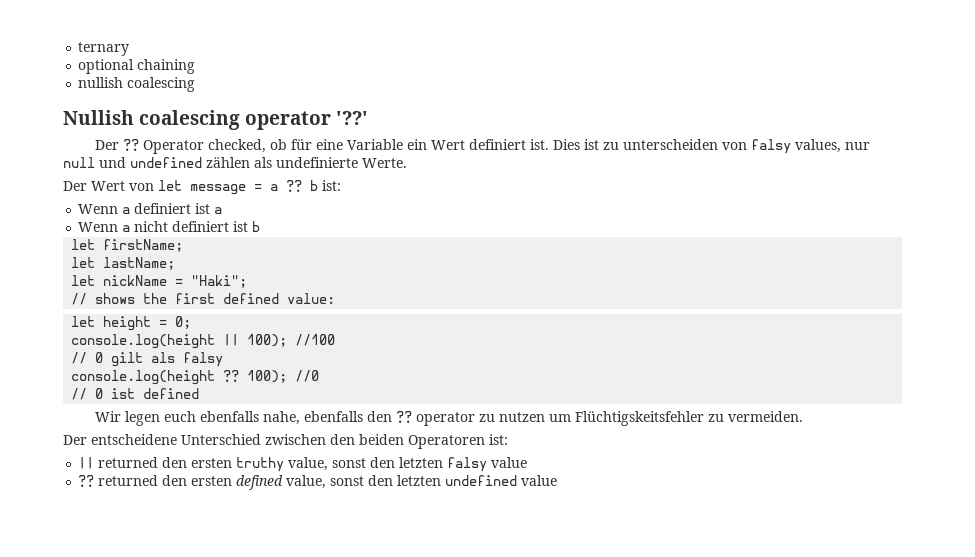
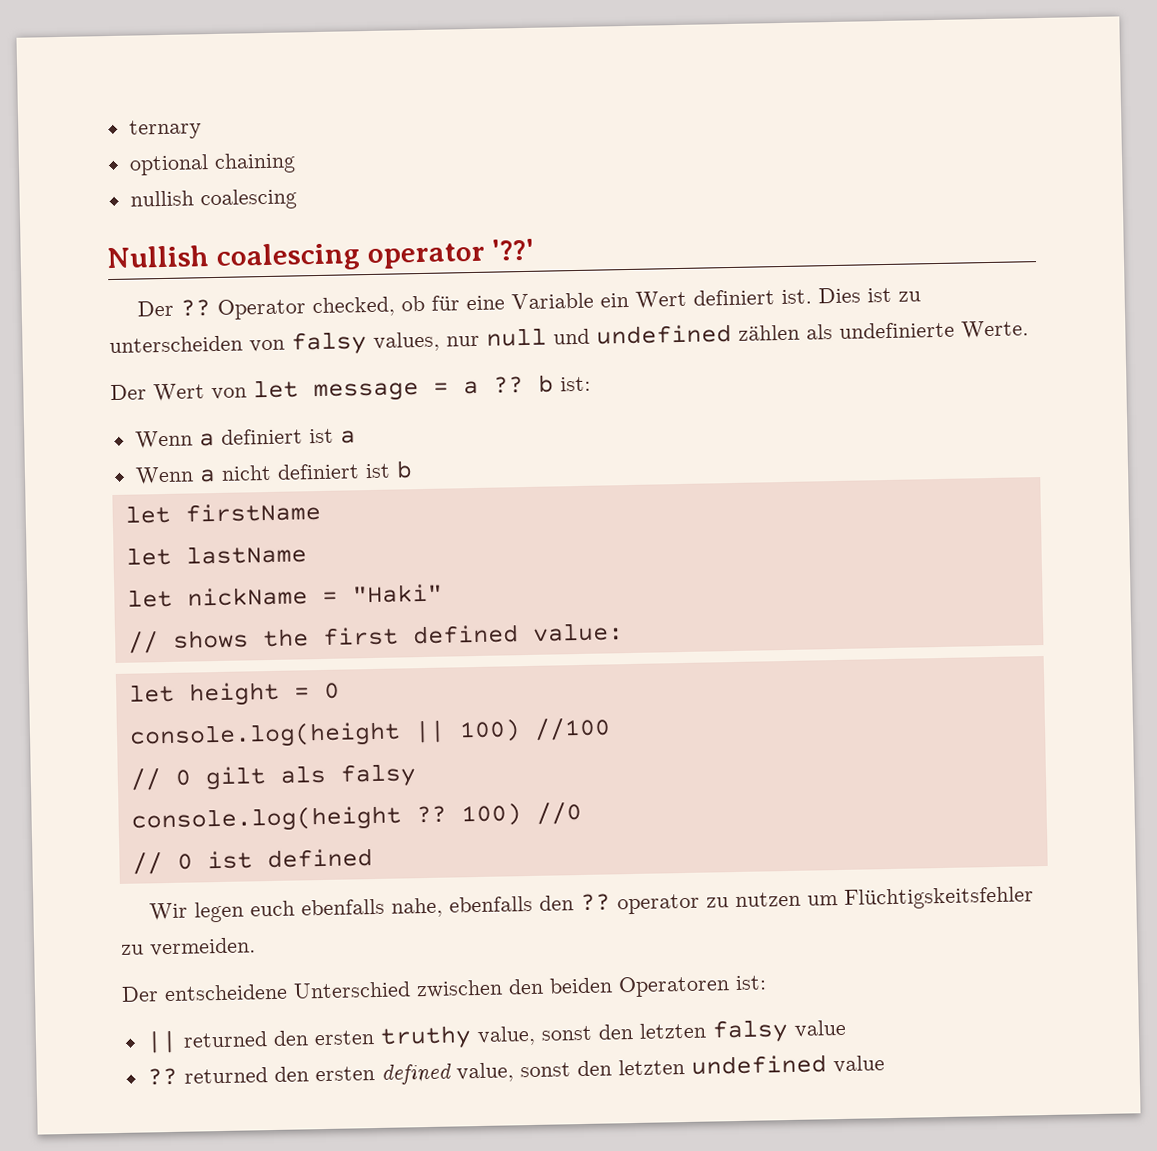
[103,239,184,252] [71,257,176,270] firstName; // let lastName; -> [184,501,321,523] [125,544,307,566] firstName // let lastName
[191,275,248,288] "Haki"; -> [351,583,443,604] "Haki"
[175,316,192,329] 0; -> [323,682,340,699] 0
[247,334,288,347] 100); -> [458,719,521,743] 100)
[247,370,288,383] 100); -> [460,803,522,827] 100)

